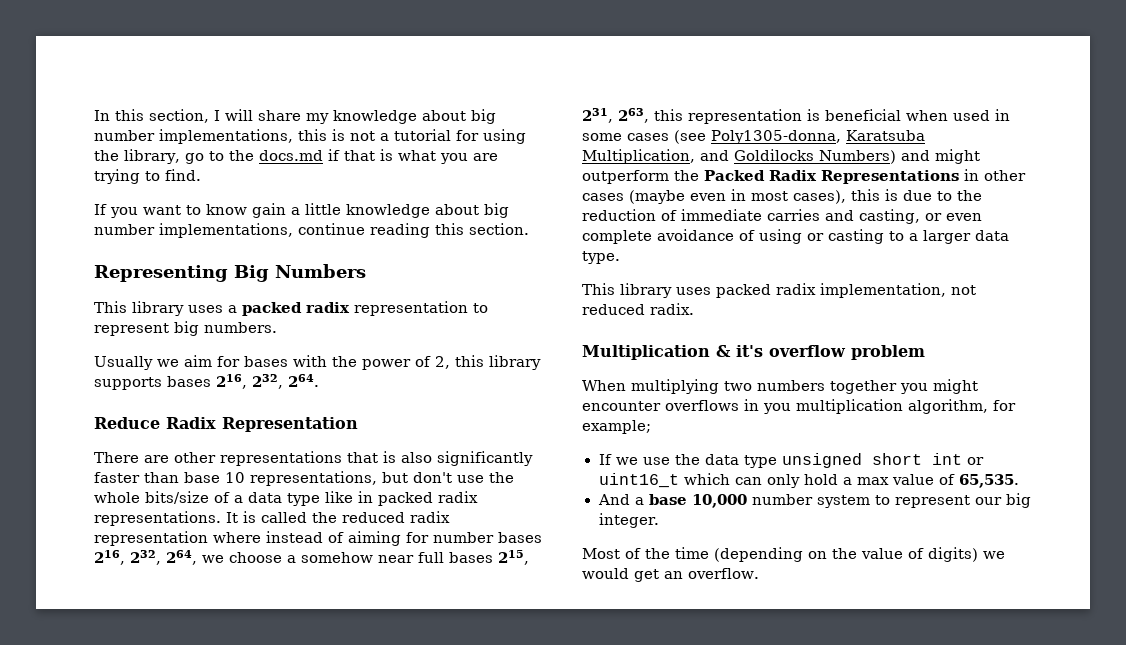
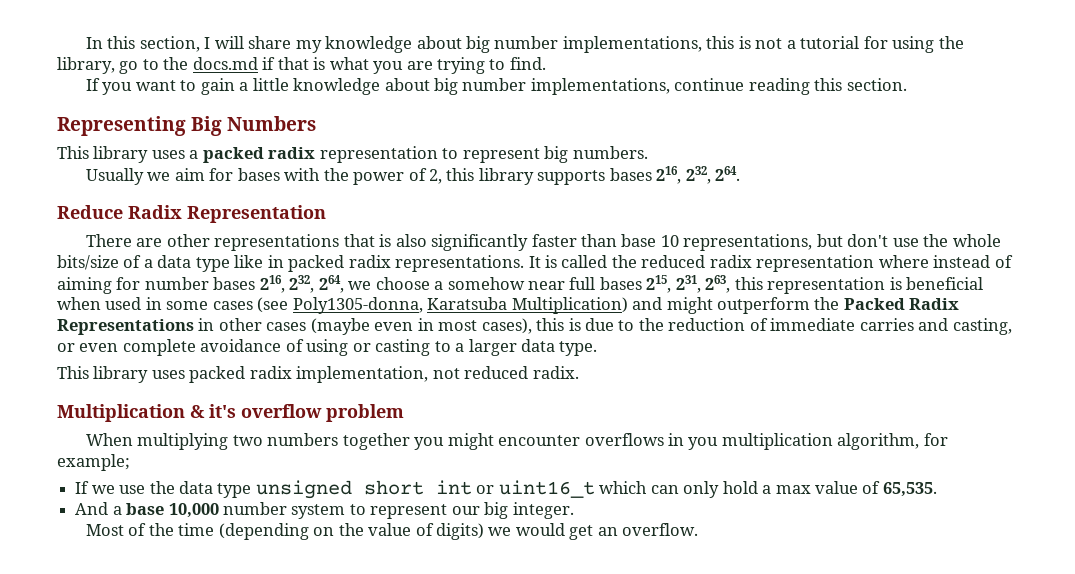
[206,204,247,215] know -> (197, 85) none
[582,149,896,164] Multiplication, and Goldilocks Numbers) -> [511,297,628,314] Multiplication)

